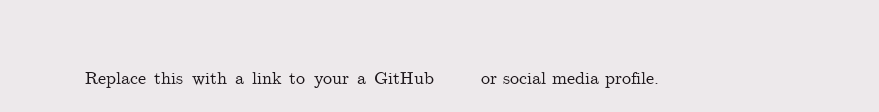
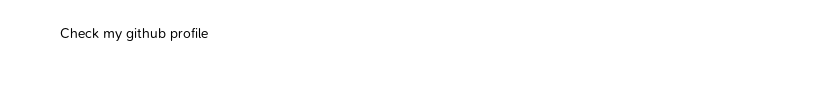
[85,72,659,88] Replace this with a link to your a GitHub or social media profile. -> [60,27,208,42] Check my github profile

